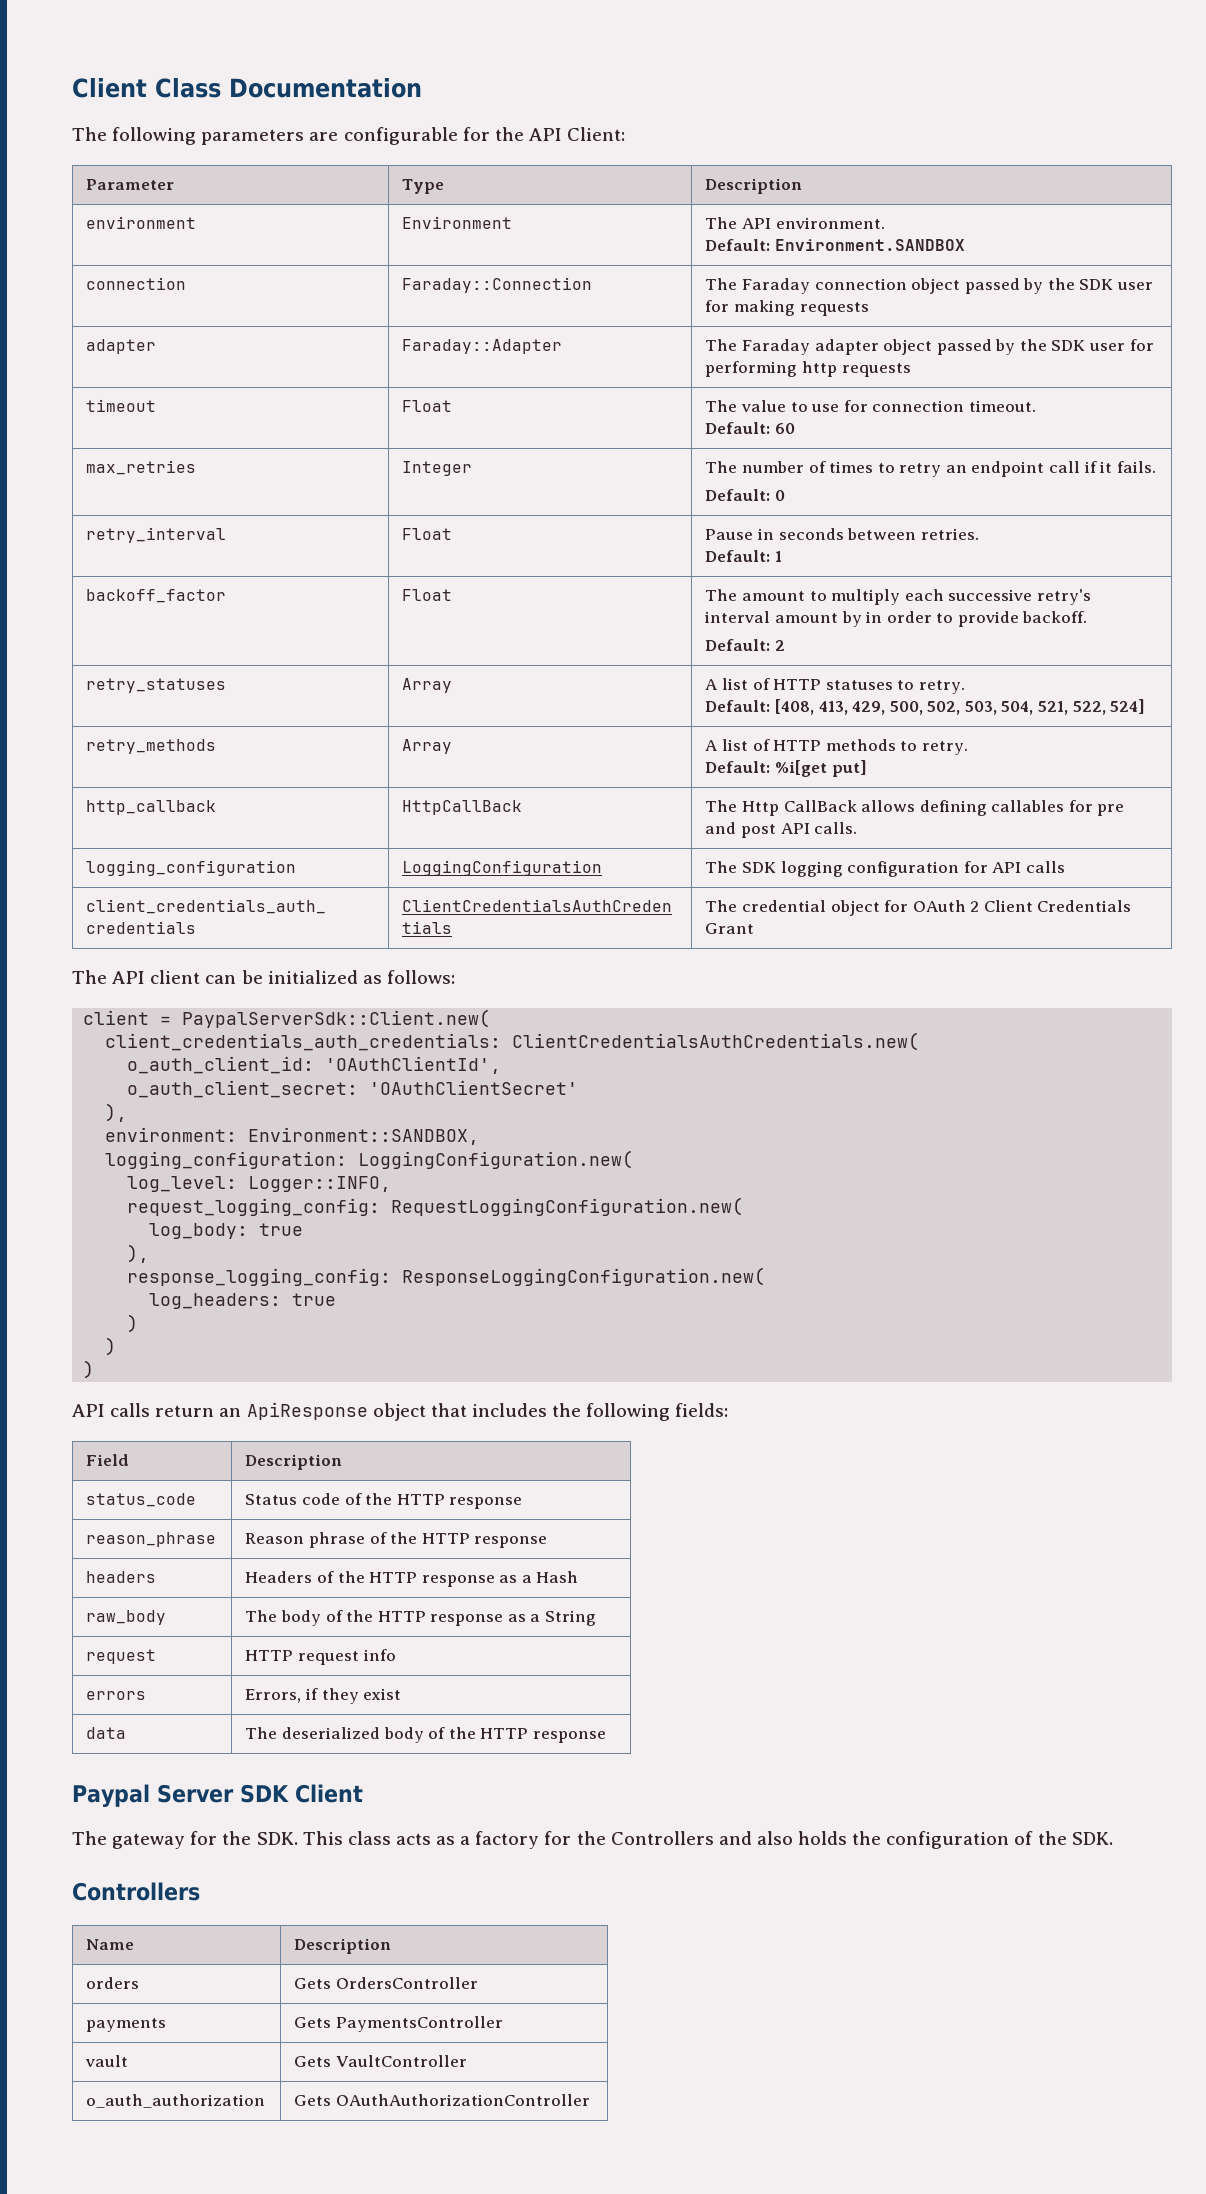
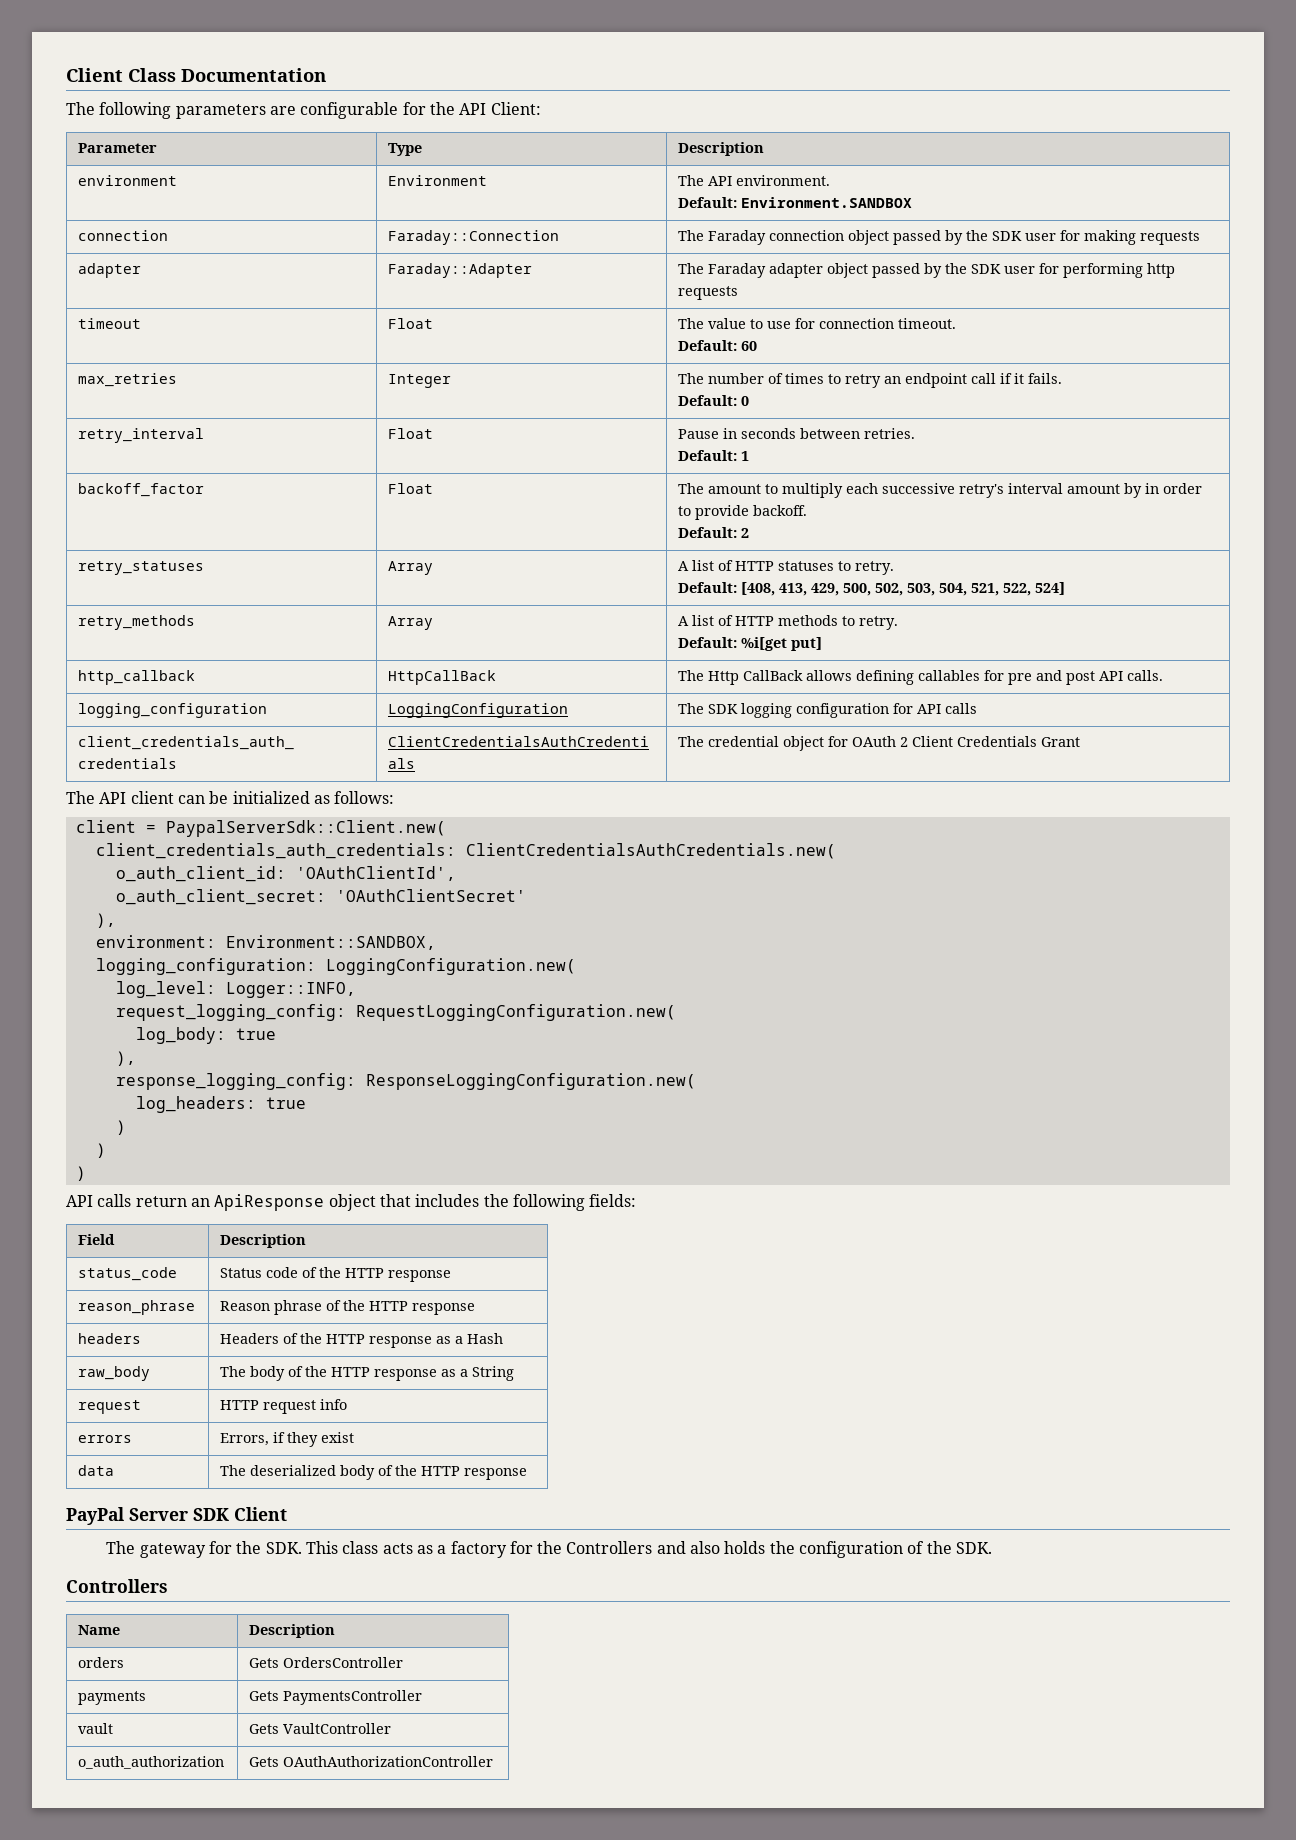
[72,1784,150,1807] Paypal -> [66,1507,124,1525] PayPal

